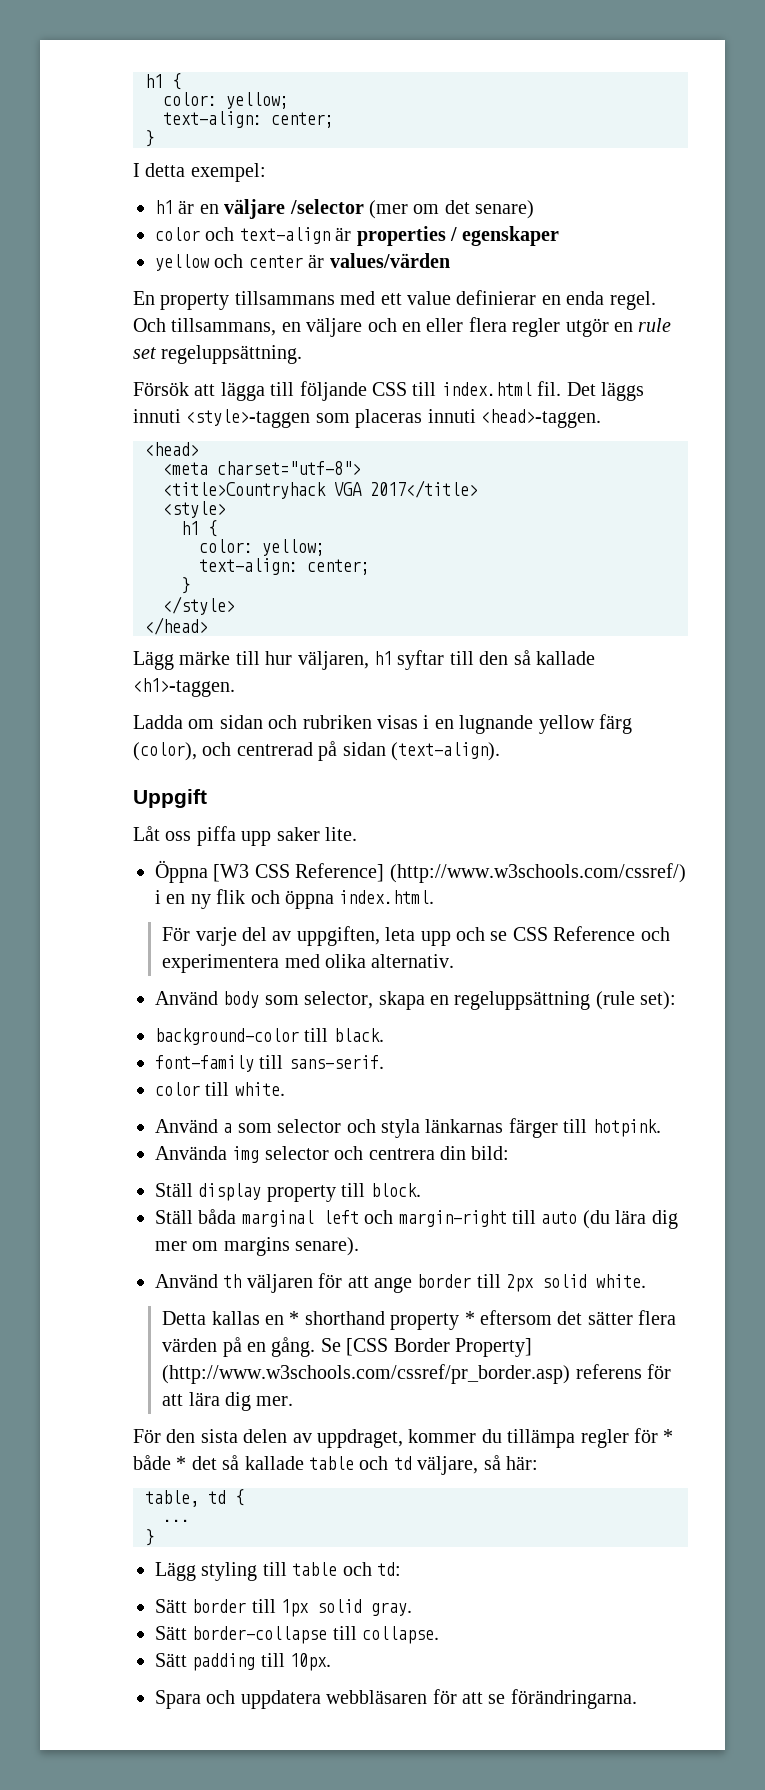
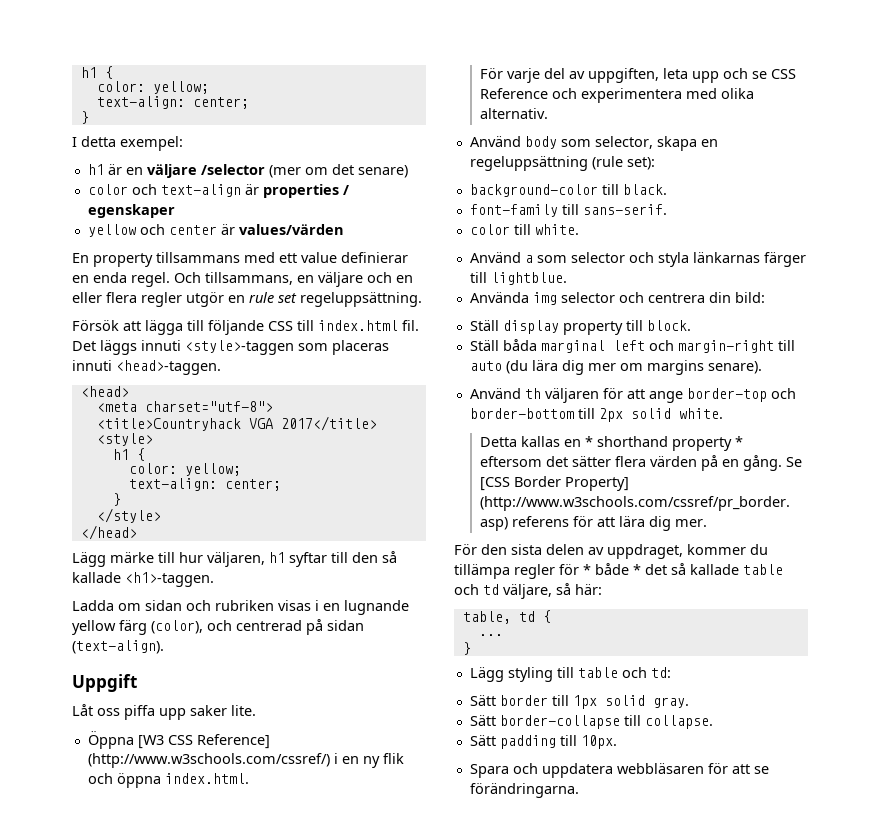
[592,1119,661,1137] hotpink. -> [490,272,567,285] lightblue.
[417,1274,472,1288] border -> [686,388,796,402] [469,408,574,419] border-top och border-bottom

